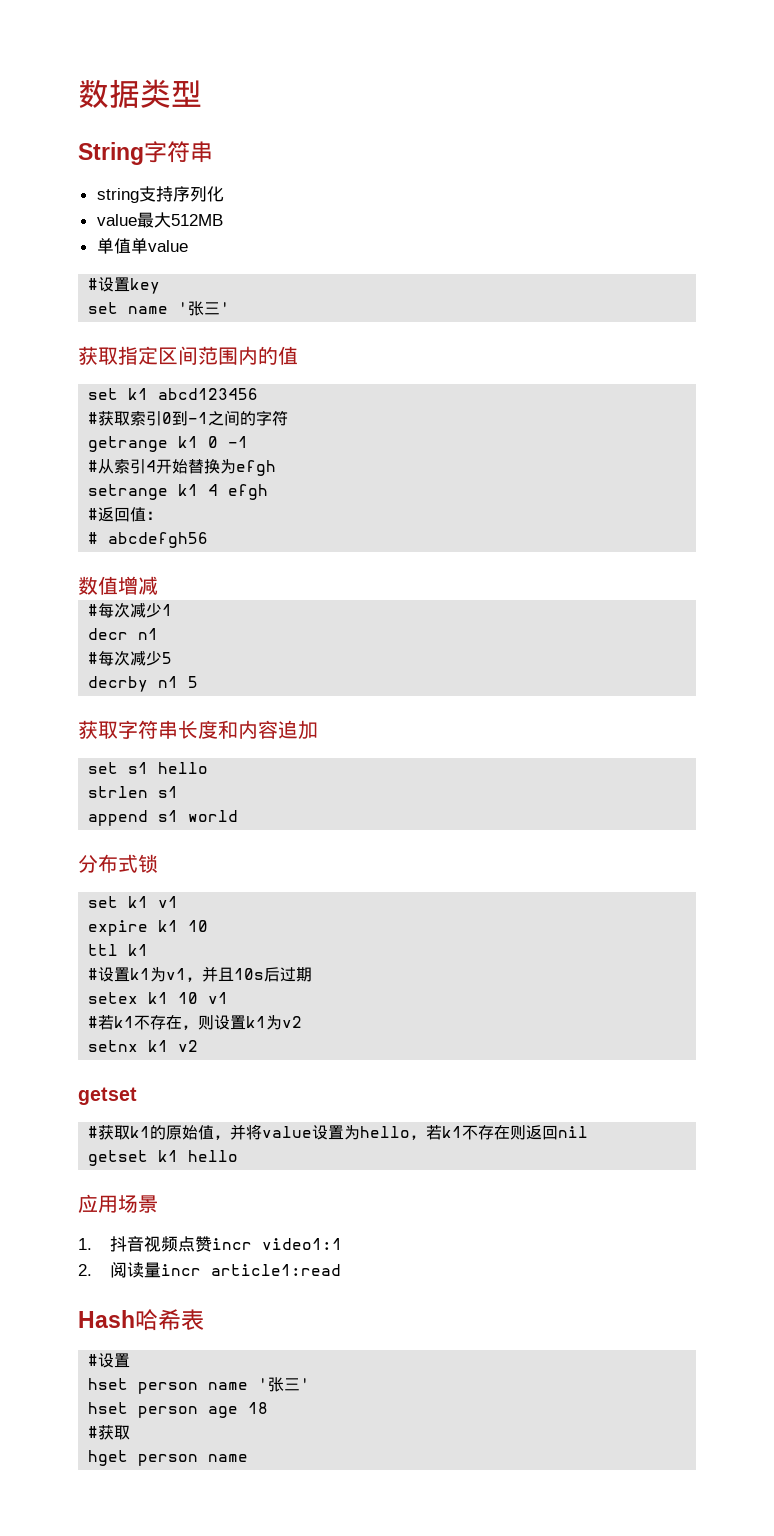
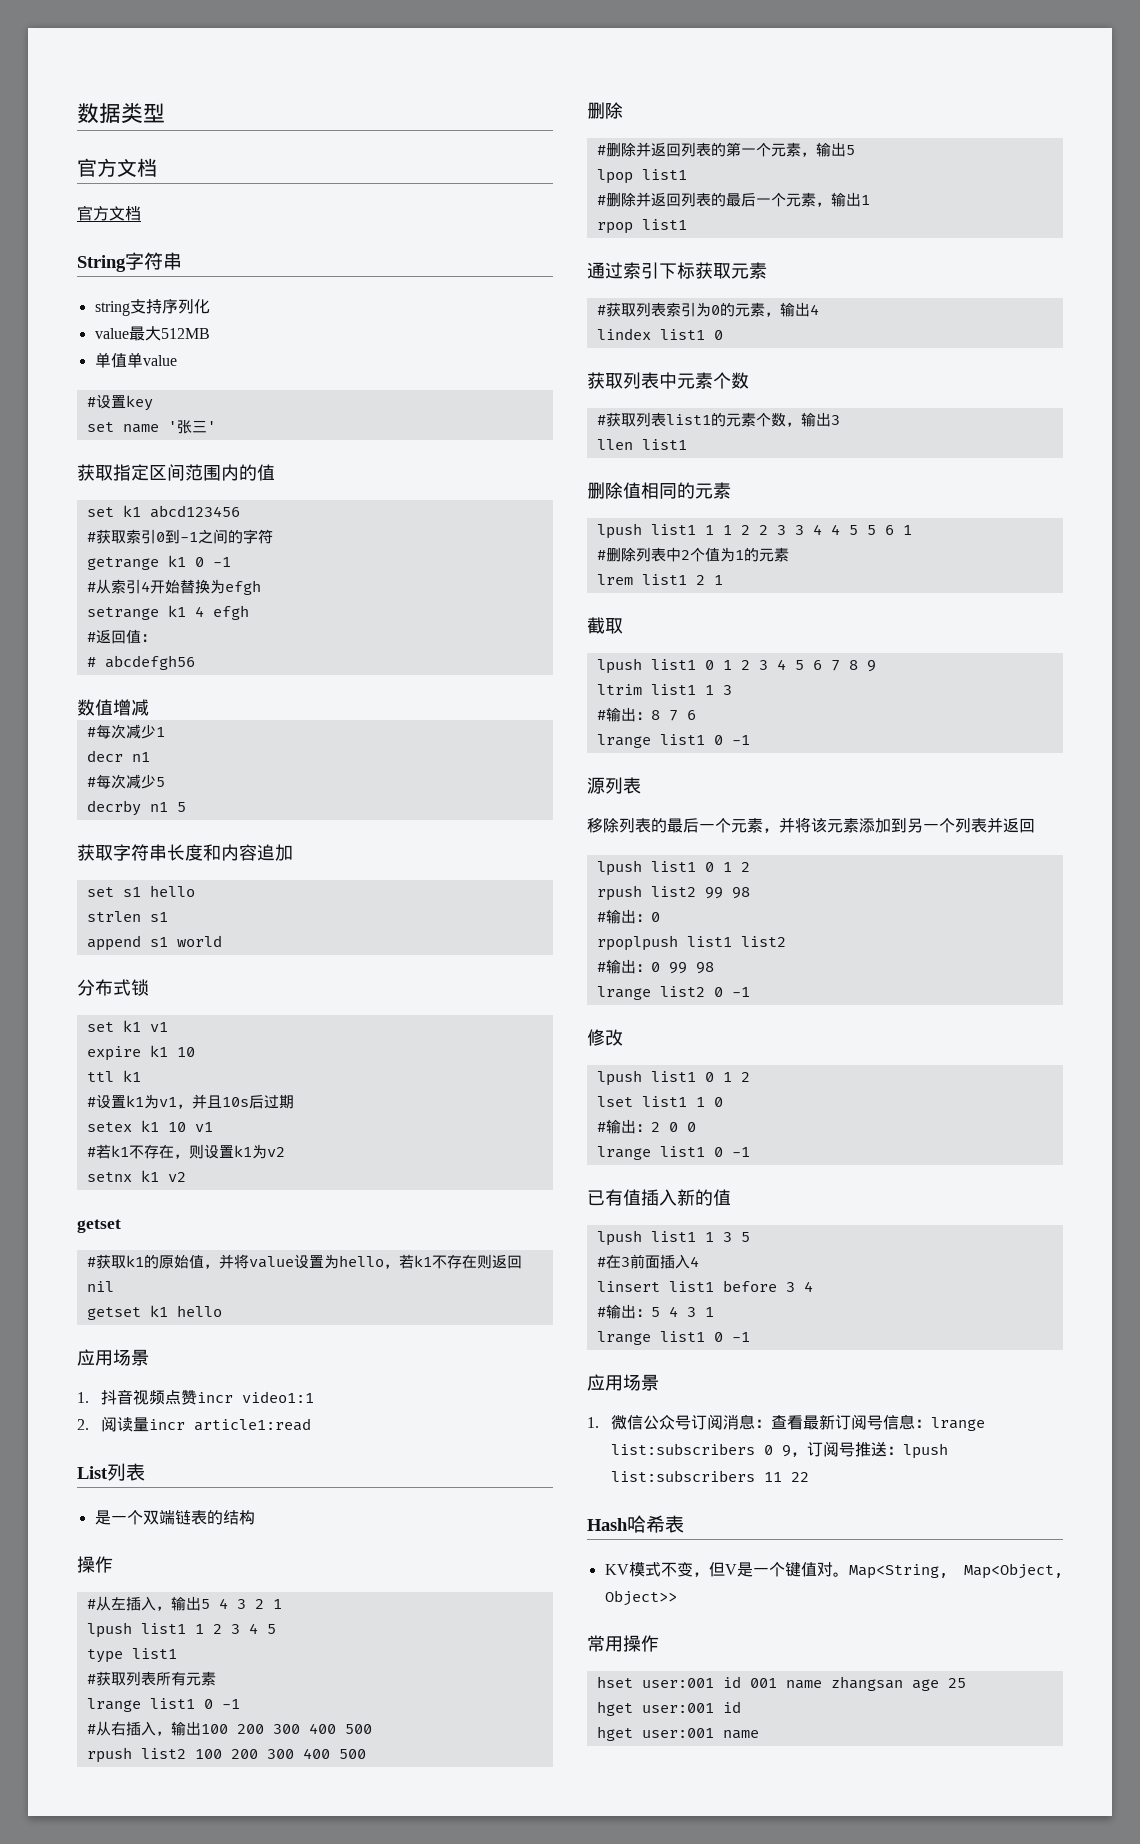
(202, 93) none -> [77,158,157,177] [77,205,141,221] // 官方文档 // 官方文档
[78,1309,204,1331] [88,1353,131,1368] [88,1377,311,1394] [88,1402,269,1418] [88,1425,131,1440] [88,1450,199,1466] Hash哈希表 // #设置 // hset person name '张三' // hset person age 18 // #获取 // hget person -> [77,1463,145,1481] [94,1510,255,1525] [77,1556,113,1573] [86,1596,282,1611] [86,1622,276,1638] [86,1648,177,1663] [86,1671,216,1686] [86,1698,240,1712] [86,1721,372,1736] [86,1747,366,1763] [587,102,623,119] [596,142,855,157] [596,169,687,184] [596,192,870,207] [596,219,687,234] [587,262,767,279] [596,302,819,317] [596,328,723,340] [587,372,749,389] [596,412,840,427] [596,439,687,450] [587,482,731,499] [596,523,912,539] [596,547,789,562] [596,574,723,585] [587,617,623,634] [596,658,876,674] [596,684,732,695] [596,707,696,722] [596,734,750,748] [587,777,641,794] [587,817,1035,833] [596,860,750,876] [596,885,750,901] [596,909,660,924] [596,935,786,951] [596,959,714,974] [596,986,750,1000] [587,1029,623,1046] [596,1070,750,1086] [596,1096,723,1107] [596,1119,696,1134] [596,1146,750,1160] [587,1189,731,1206] [596,1230,750,1246] [596,1254,699,1269] [596,1280,813,1292] [596,1304,714,1319] [596,1331,750,1345] [587,1374,659,1391] [587,1414,985,1431] [610,1441,948,1459] [610,1470,809,1482] [587,1515,684,1533] [604,1562,1063,1579] [604,1590,677,1606] [587,1635,659,1652] [596,1676,966,1691] [596,1701,741,1716] [596,1726,714,1741] List列表 // 是一个双端链表的结构 // 操作 // #从左插入，输出5 4 3 2 1 // lpush list1 1 2 3 4 5 // type list1 // #获取列表所有元素 // lrange list1 0 -1 // #从右插入，输出100 200 300 400 500 // rpush list2 100 200 300 400 500 // 删除 // #删除并返回列表的第一个元素，输出5 // lpop list1 // #删除并返回列表的最后一个元素，输出1 // rpop list1 // 通过索引下标获取元素 // #获取列表索引为0的元素，输出4 // lindex list1 0 // 获取列表中元素个数 // #获取列表list1的元素个数，输出3 // llen list1 // 删除值相同的元素 // lpush list1 1 1 2 2 3 3 4 4 5 5 6 1 // #删除列表中2个值为1的元素 // lrem list1 2 1 // 截取 // lpush list1 0 1 2 3 4 5 6 7 8 9 // ltrim list1 1 3 // #输出：8 7 6 // lrange list1 0 -1 // 源列表 // 移除列表的最后一个元素，并将该元素添加到另一个列表并返回 // lpush list1 0 1 2 // rpush list2 99 98 // #输出：0 // rpoplpush list1 list2 // #输出：0 99 98 // lrange list2 0 -1 // 修改 // lpush list1 0 1 2 // lset list1 1 0 // #输出：2 0 0 // lrange list1 0 -1 // 已有值插入新的值 // lpush list1 1 3 5 // #在3前面插入4 // linsert list1 before 3 4 // #输出：5 4 3 1 // lrange list1 0 -1 // 应用场景 // 1.微信公众号订阅消息：查看最新订阅号信息：lrange list:subscribers 0 9，订阅号推送：lpush list:subscribers 11 22 // Hash哈希表 // KV模式不变，但V是一个键值对。Map<String, Map<Object, Object>> // 常用操作 // hset user:001 id 001 name zhangsan age 25 // hget user:001 id // hget user:001

